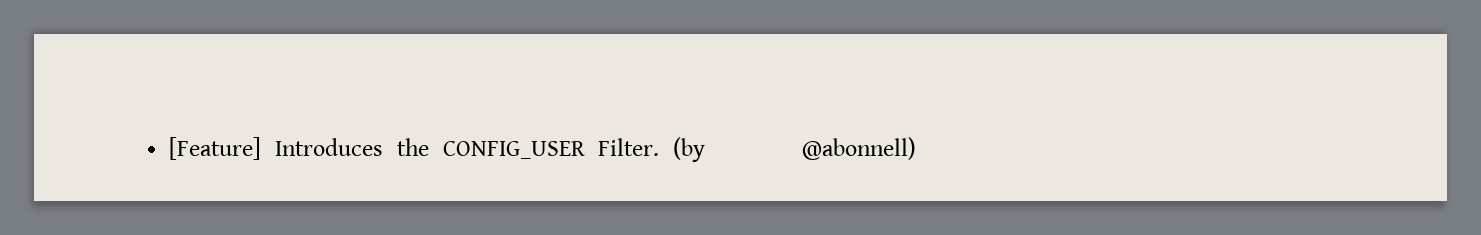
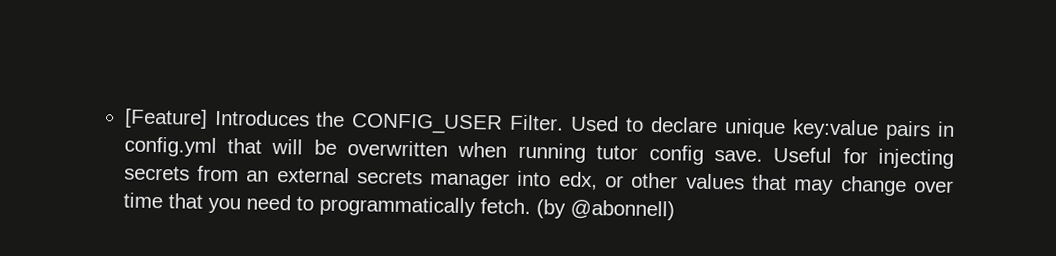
(660, 147) none -> [570,115,956,141] [123,136,955,169] [123,165,955,197] [122,192,531,218] Used to declare unique key:value pairs in config.yml that will be overwritten when running tutor config save. Useful for injecting secrets from an external secrets manager into edx, or other values that may change over time that you need to programmatically fetch.

